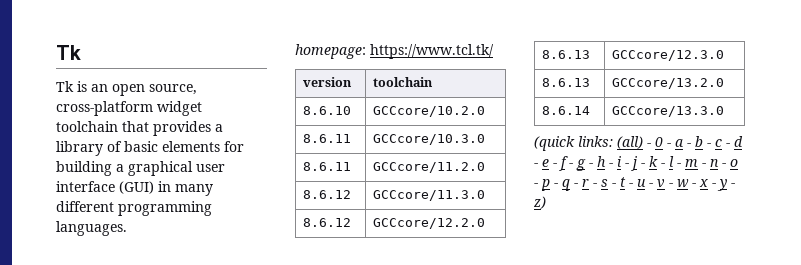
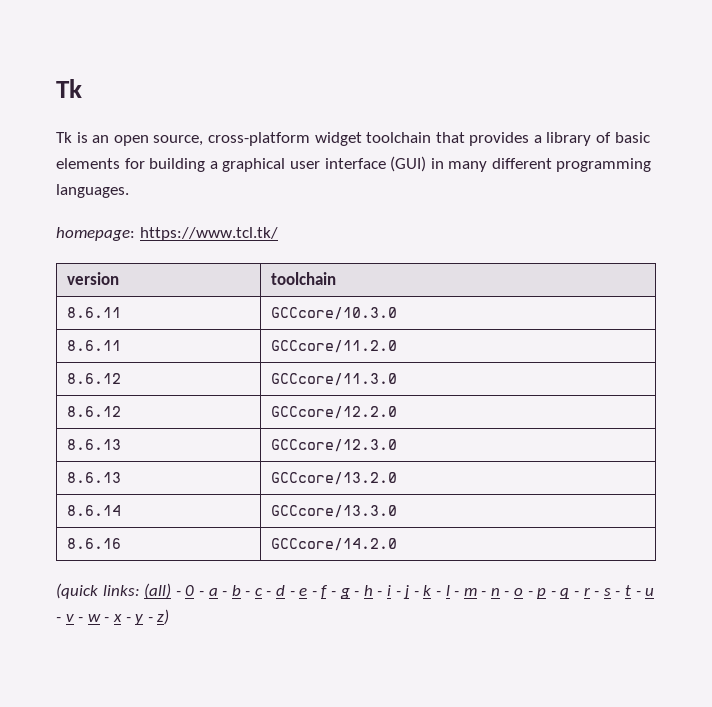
[303,106,352,115] [373,106,486,117] // 8.6.10 | GCCcore/10.2.0 -> (337, 278) none
(725, 111) none -> [67,538,122,549] [271,538,398,551] // 8.6.16 | GCCcore/14.2.0

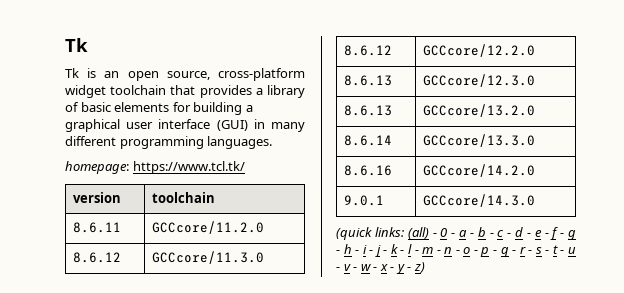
[67,307,122,318] [271,307,398,320] // 8.6.11 | GCCcore/10.3.0 -> (215, 197) none
(398, 544) none -> [343,195,384,206] [422,194,535,207] // 9.0.1 | GCCcore/14.3.0

